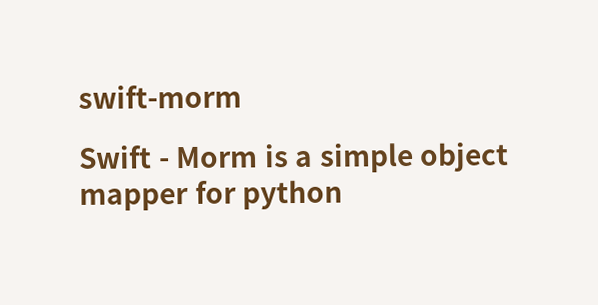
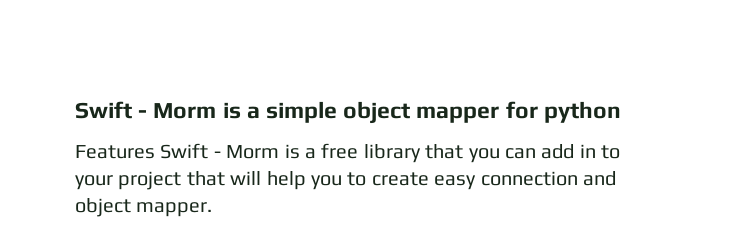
[78,84,242,109] swift-morm // -> (75, 110) none
(344, 194) none -> [75,143,621,163] [75,171,616,190] [75,198,213,217] // Features Swift - Morm is a free library that you can add in to your project that will help you to create easy connection and object mapper.

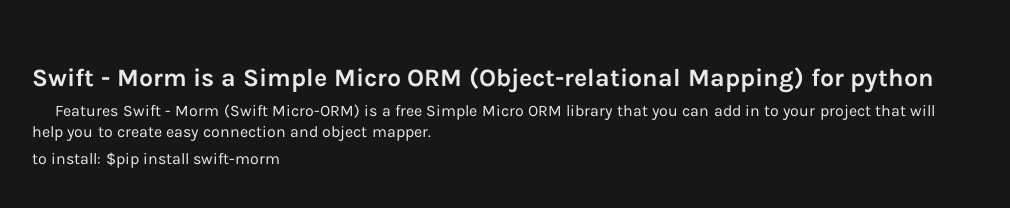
[75,101,500,124] Swift - Morm is a simple object mapper -> [32,67,804,93] Swift - Morm is a Simple Micro ORM (Object-relational Mapping)
(280, 152) none -> [223,104,360,118] (Swift Micro-ORM)
(359, 151) none -> [426,104,562,120] Simple Micro ORM
(213, 209) none -> [32,152,281,168] // to install: $pip install swift-morm

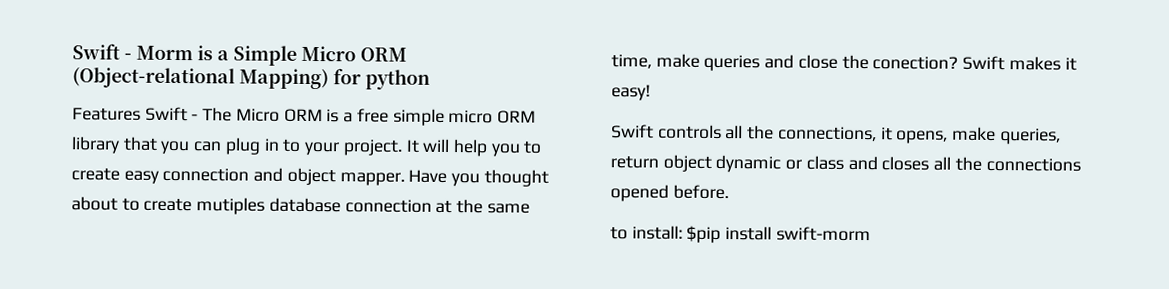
[175,104,360,118] Morm (Swift Micro-ORM) -> [202,107,323,123] The Micro ORM
[426,104,524,120] Simple Micro -> [392,108,494,126] simple micro
[713,105,741,117] add -> [224,137,261,155] plug
[819,104,907,120] project that -> [342,139,420,156] project. It
(431, 135) none -> [408,169,549,187] [71,196,530,215] [611,53,1077,72] [611,84,651,101] [611,124,1061,145] [610,154,1081,173] [610,184,729,202] Have you thought about to create mutiples database connection at the same time, make queries and close the conection? Swift makes it easy! // Swift controls all the connections, it opens, make queries, return object dynamic or class and closes all the connections opened before.

